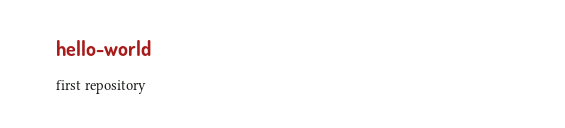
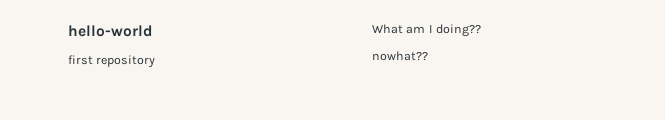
(146, 87) none -> [372,24,482,37] [372,51,428,61] // What am I doing?? // nowhat??

